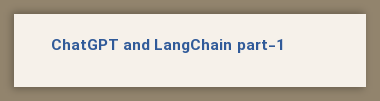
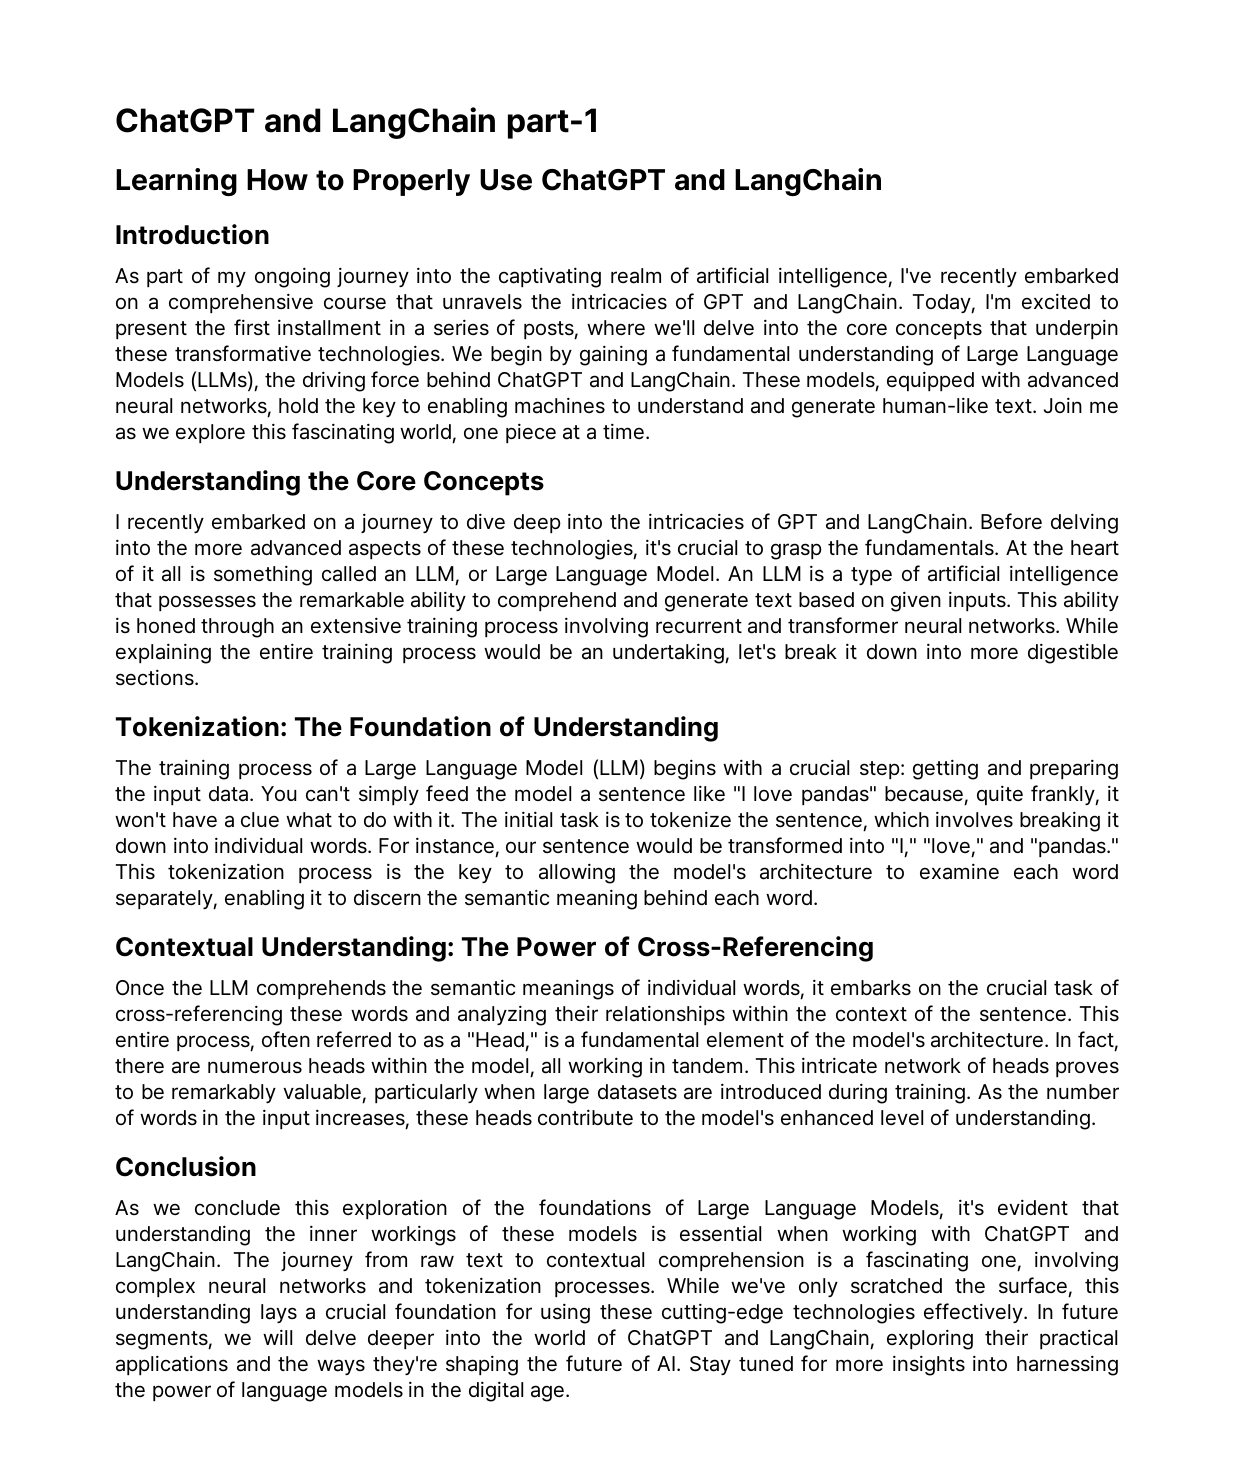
(285, 46) none -> [115,167,883,197] [115,224,270,245] [115,267,1119,288] [115,293,1120,314] [115,319,1119,340] [115,345,1119,366] [115,371,1119,392] [115,397,1119,418] [115,423,650,444] [115,470,545,496] [115,513,1120,534] [115,539,1119,560] [115,565,1119,586] [115,591,1119,612] [115,617,1120,638] [115,643,1119,664] [115,669,199,686] [115,716,719,742] [115,759,1119,780] [115,785,1119,806] [115,811,1119,832] [115,837,1119,858] [115,863,1119,884] [115,889,818,910] [115,936,874,962] [115,979,1119,1000] [115,1005,1119,1026] [115,1031,1120,1052] [115,1057,1119,1078] [115,1083,1120,1104] [115,1109,1097,1130] [115,1156,257,1177] [115,1199,1119,1220] [115,1225,1119,1246] [115,1251,1119,1272] [115,1277,1119,1298] [115,1303,1119,1324] [115,1329,1119,1350] [115,1355,1119,1376] [115,1381,571,1402] // Learning How to Properly Use ChatGPT and LangChain // Introduction // As part of my ongoing journey into the captivating realm of artificial intelligence, I've recently embarked on a comprehensive course that unravels the intricacies of GPT and LangChain. Today, I'm excited to present the first installment in a series of posts, where we'll delve into the core concepts that underpin these transformative technologies. We begin by gaining a fundamental understanding of Large Language Models (LLMs), the driving force behind ChatGPT and LangChain. These models, equipped with advanced neural networks, hold the key to enabling machines to understand and generate human-like text. Join me as we explore this fascinating world, one piece at a time. // Understanding the Core Concepts // I recently embarked on a journey to dive deep into the intricacies of GPT and LangChain. Before delving into the more advanced aspects of these technologies, it's crucial to grasp the fundamentals. At the heart of it all is something called an LLM, or Large Language Model. An LLM is a type of artificial intelligence that possesses the remarkable ability to comprehend and generate text based on given inputs. This ability is honed through an extensive training process involving recurrent and transformer neural networks. While explaining the entire training process would be an undertaking, let's break it down into more digestible sections. // Tokenization: The Foundation of Understanding // The training process of a Large Language Model (LLM) begins with a crucial step: getting and preparing the input data. You can't simply feed the model a sentence like "I love pandas" because, quite frankly, it won't have a clue what to do with it. The initial task is to tokenize the sentence, which involves breaking it down into individual words. For instance, our sentence would be transformed into "I," "love," and "pandas." This tokenization process is the key to allowing the model's architecture to examine each word separately, enabling it to discern the semantic meaning behind each word. // Contextual Understanding: The Power of Cross-Referencing // Once the LLM comprehends the semantic meanings of individual words, it embarks on the crucial task of cross-referencing these words and analyzing their relationships within the context of the sentence. This entire process, often referred to as a "Head," is a fundamental element of the model's architecture. In fact, there are numerous heads within the model, all working in tandem. This intricate network of heads proves to be remarkably valuable, particularly when large datasets are introduced during training. As the number of words in the input increases, these heads contribute to the model's enhanced level of understanding. // Conclusion // As we conclude this exploration of the foundations of Large Language Models, it's evident that understanding the inner workings of these models is essential when working with ChatGPT and LangChain. The journey from raw text to contextual comprehension is a fascinating one, involving complex neural networks and tokenization processes. While we've only scratched the surface, this understanding lays a crucial foundation for using these cutting-edge technologies effectively. In future segments, we will delve deeper into the world of ChatGPT and LangChain, exploring their practical applications and the ways they're shaping the future of AI. Stay tuned for more insights into harnessing the power of language models in the digital age.

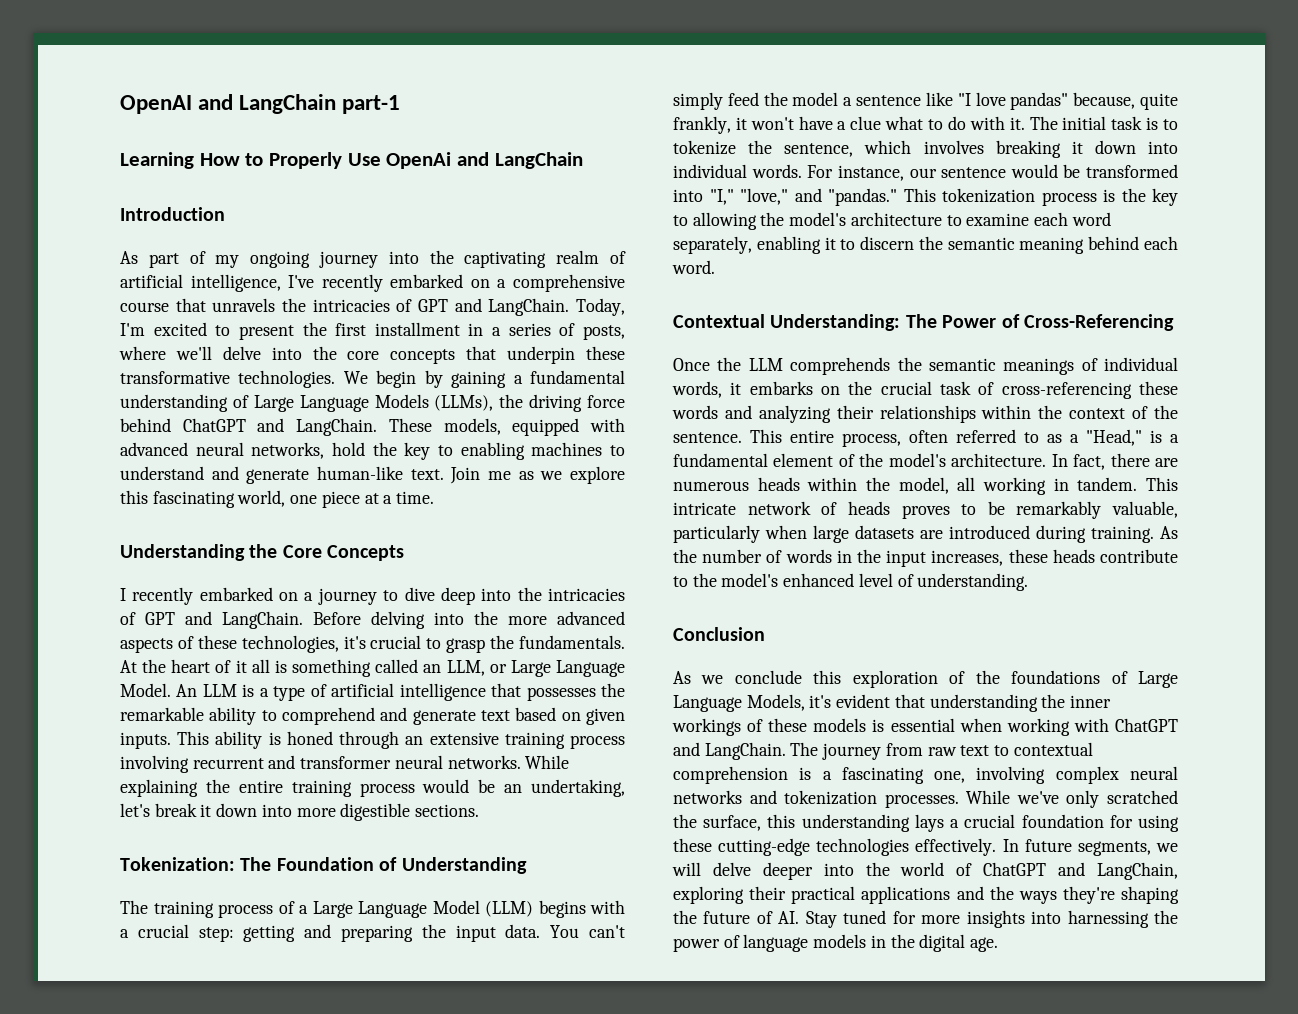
[115,108,255,133] ChatGPT -> [120,95,192,114] OpenAI
[540,168,666,191] ChatGPT -> [386,152,452,169] OpenAi

